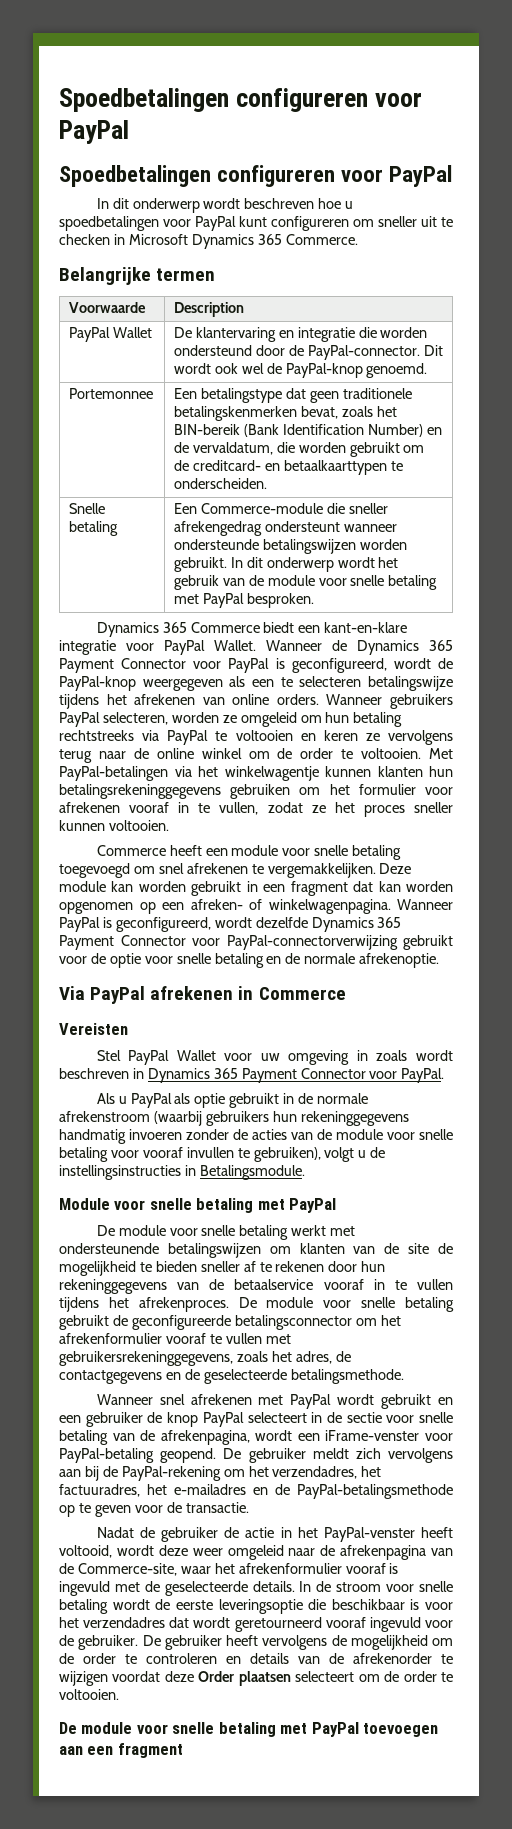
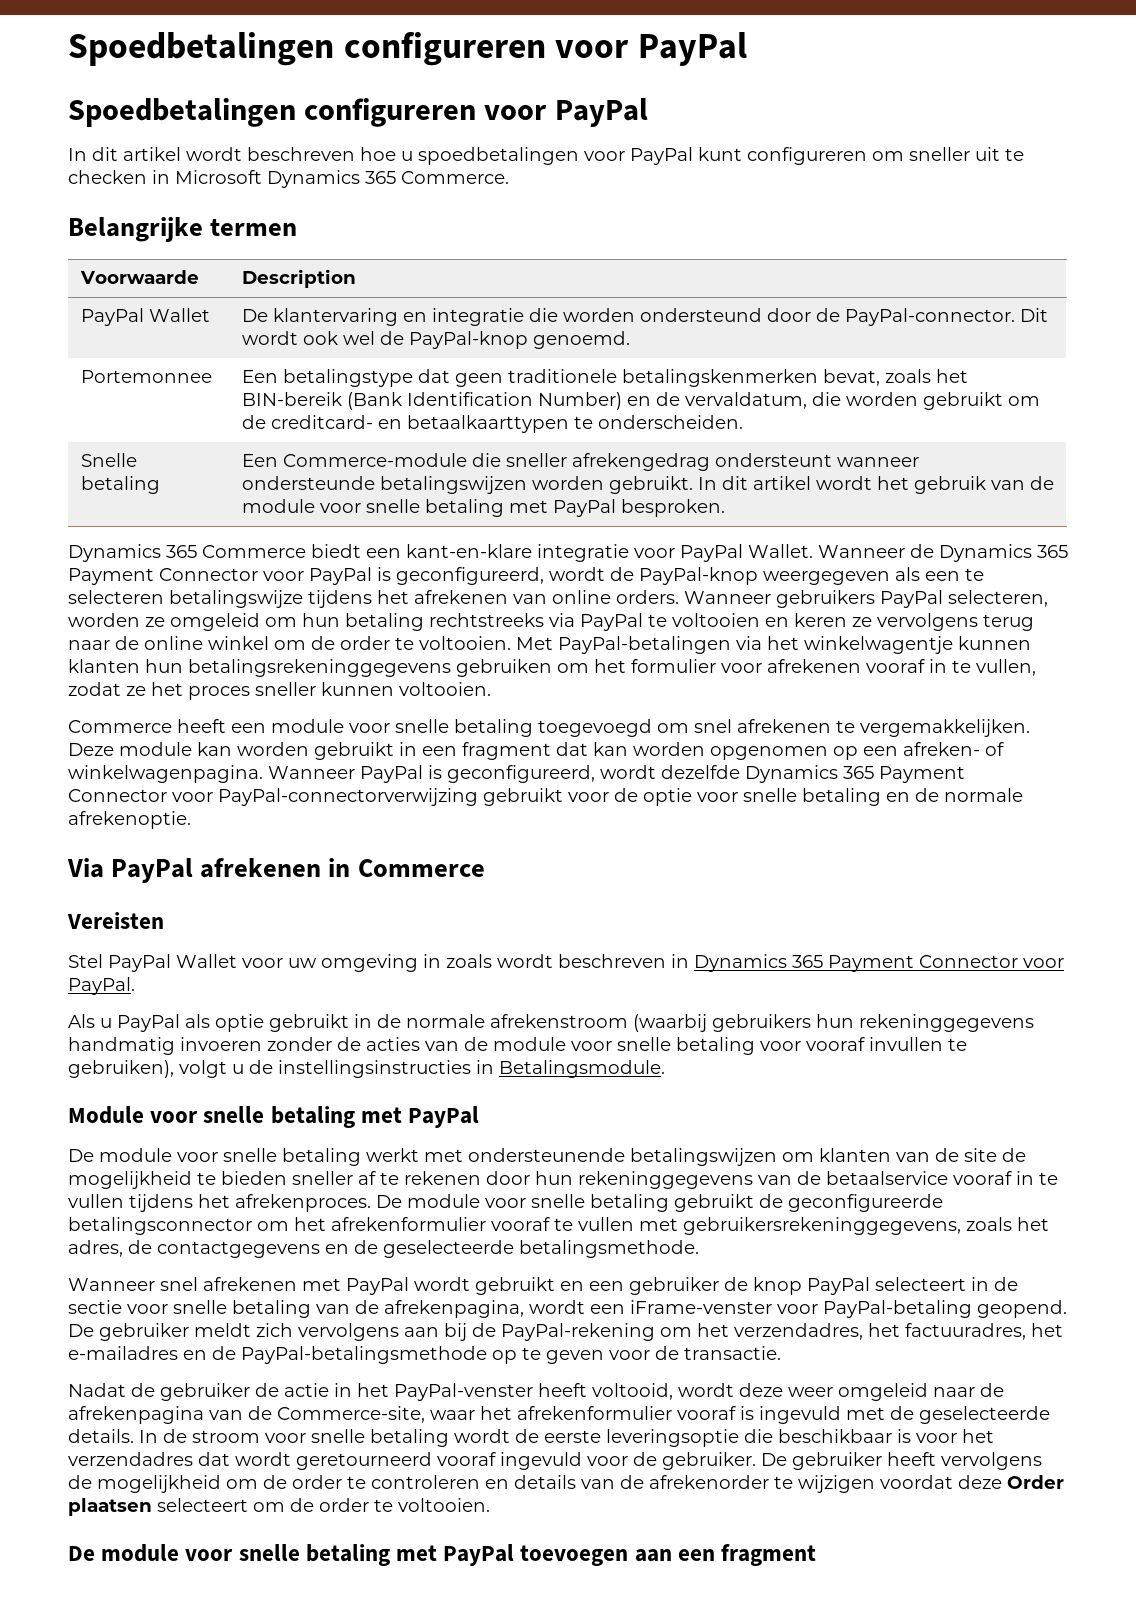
[132,198,200,213] onderwerp -> [123,147,181,161] artikel
[266,557,334,572] onderwerp -> [752,476,811,490] artikel

